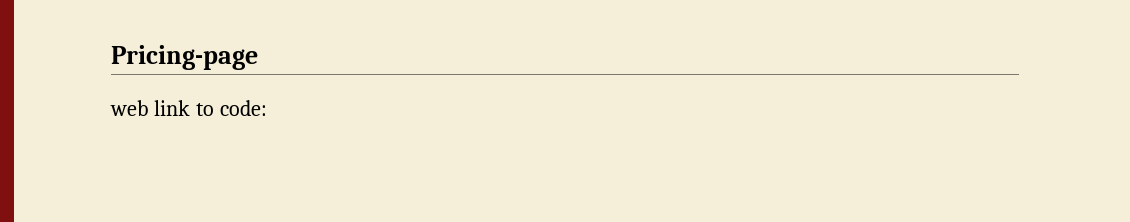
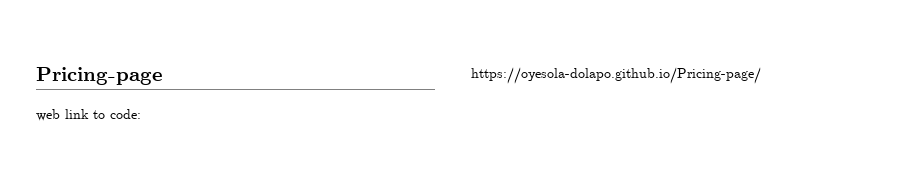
(267, 108) none -> [471,67,761,84] https://oyesola-dolapo.github.io/Pricing-page/

